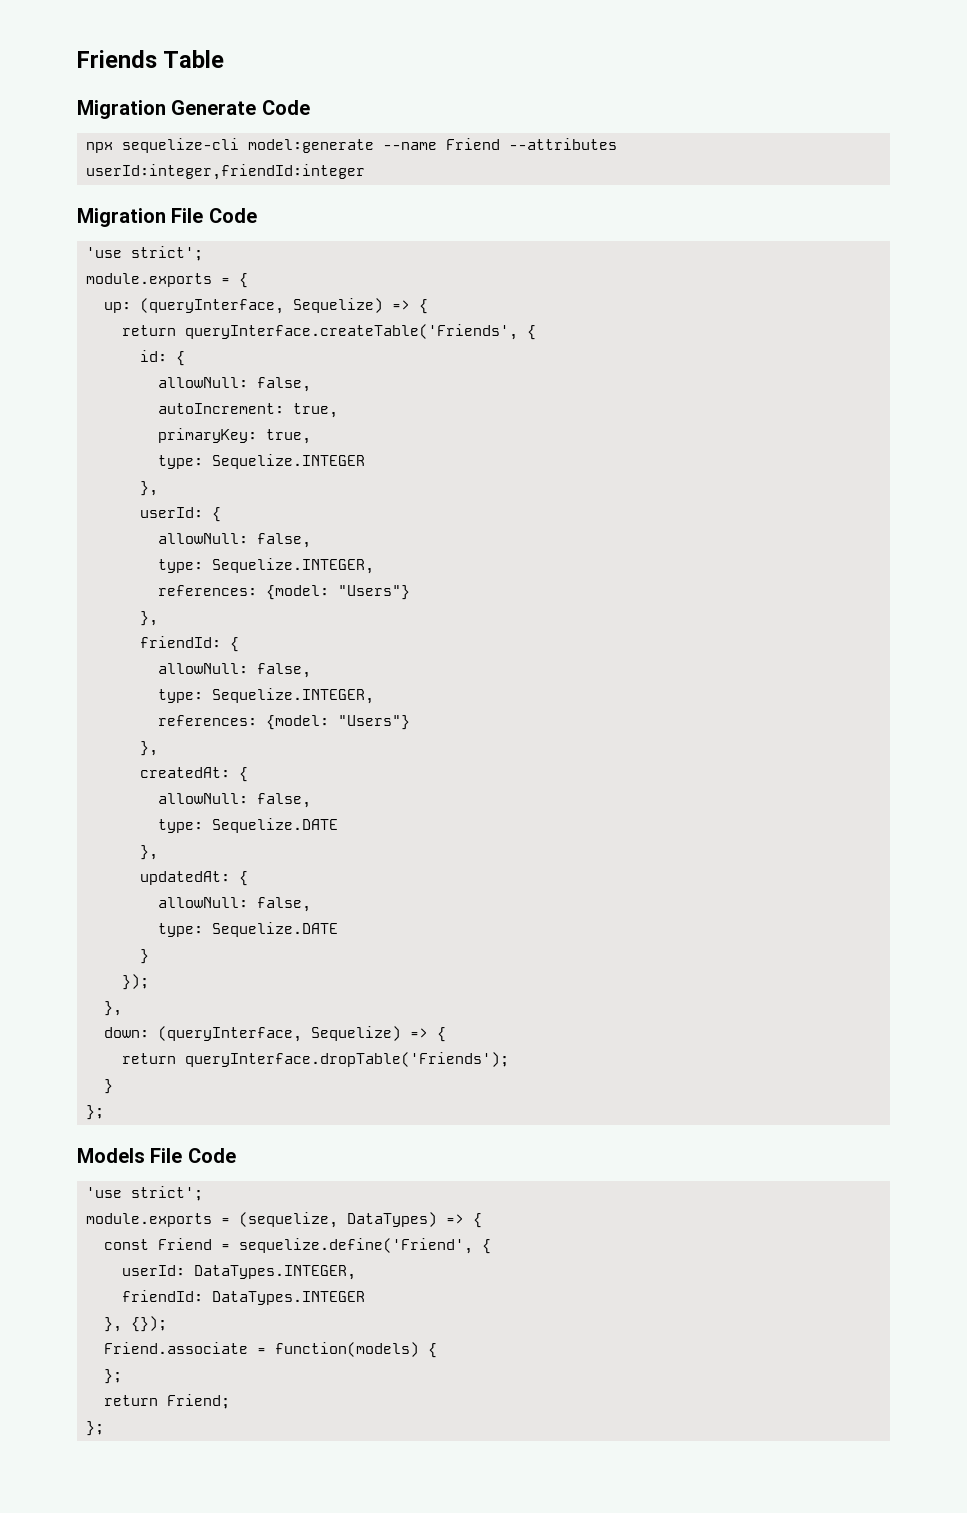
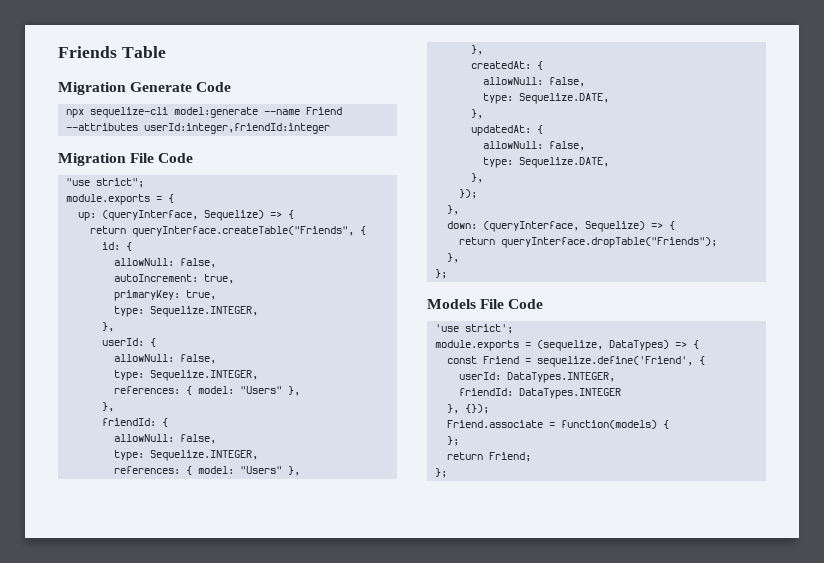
[86,246,203,261] 'use strict'; -> [65,178,144,188] "use strict";
[185,324,518,340] queryInterface.createTable('Friends', -> [131,226,354,237] queryInterface.createTable("Friends",
[212,454,365,469] Sequelize.INTEGER -> [149,306,258,317] Sequelize.INTEGER,
[266,585,410,600] {model: "Users"} -> [185,386,300,396] { model: "Users" },
[266,715,410,730] {model: "Users"} -> [185,466,300,476] { model: "Users" },
[212,818,338,833] Sequelize.DATE -> [518,93,609,104] Sequelize.DATE,
[212,922,338,937] [140,949,149,964] Sequelize.DATE // } -> [518,157,609,168] [470,173,483,183] Sequelize.DATE, // },
[185,1052,509,1067] [104,1079,113,1094] queryInterface.dropTable('Friends'); // } -> [500,237,717,248] [446,253,459,263] queryInterface.dropTable("Friends"); // },

